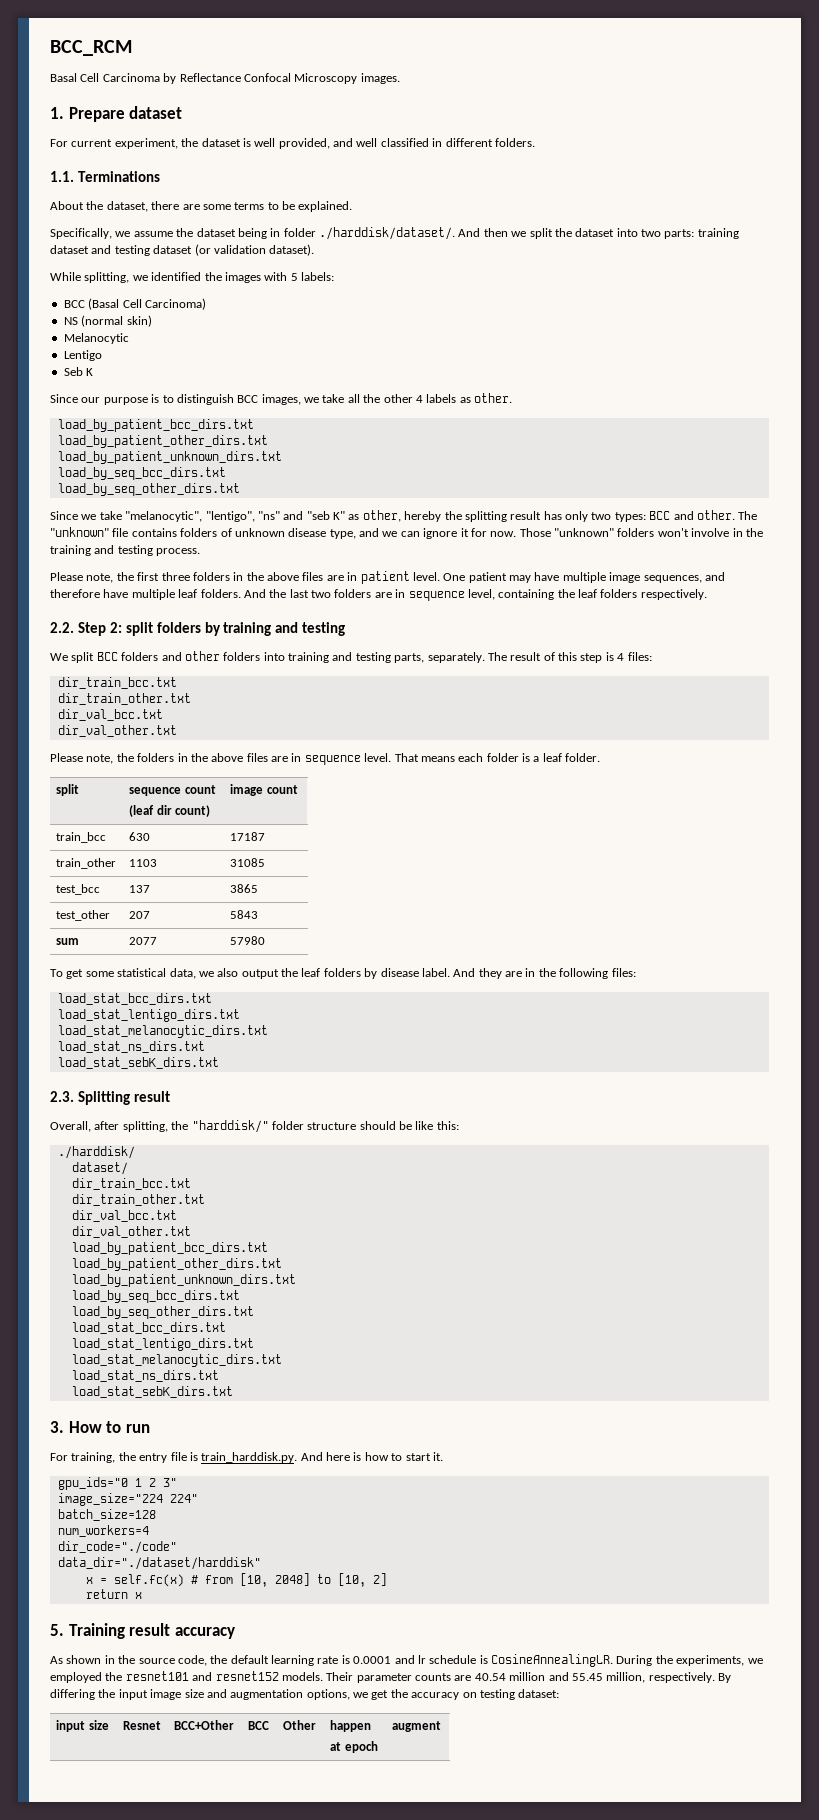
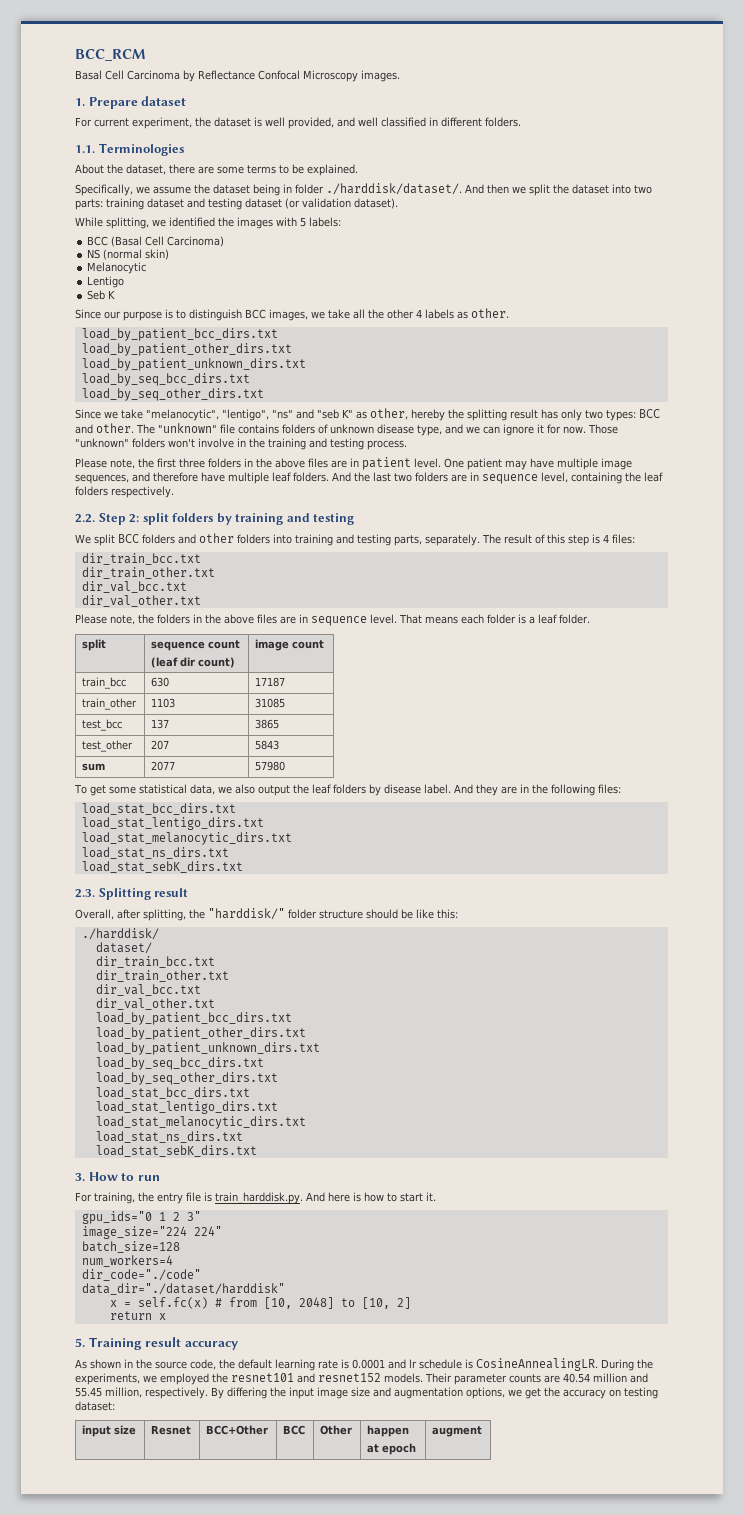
[77,171,160,182] Terminations -> [98,143,184,156] Terminologies

